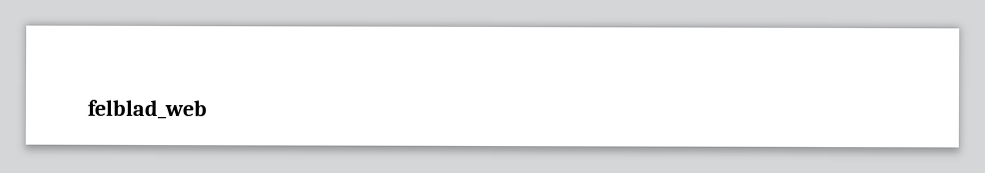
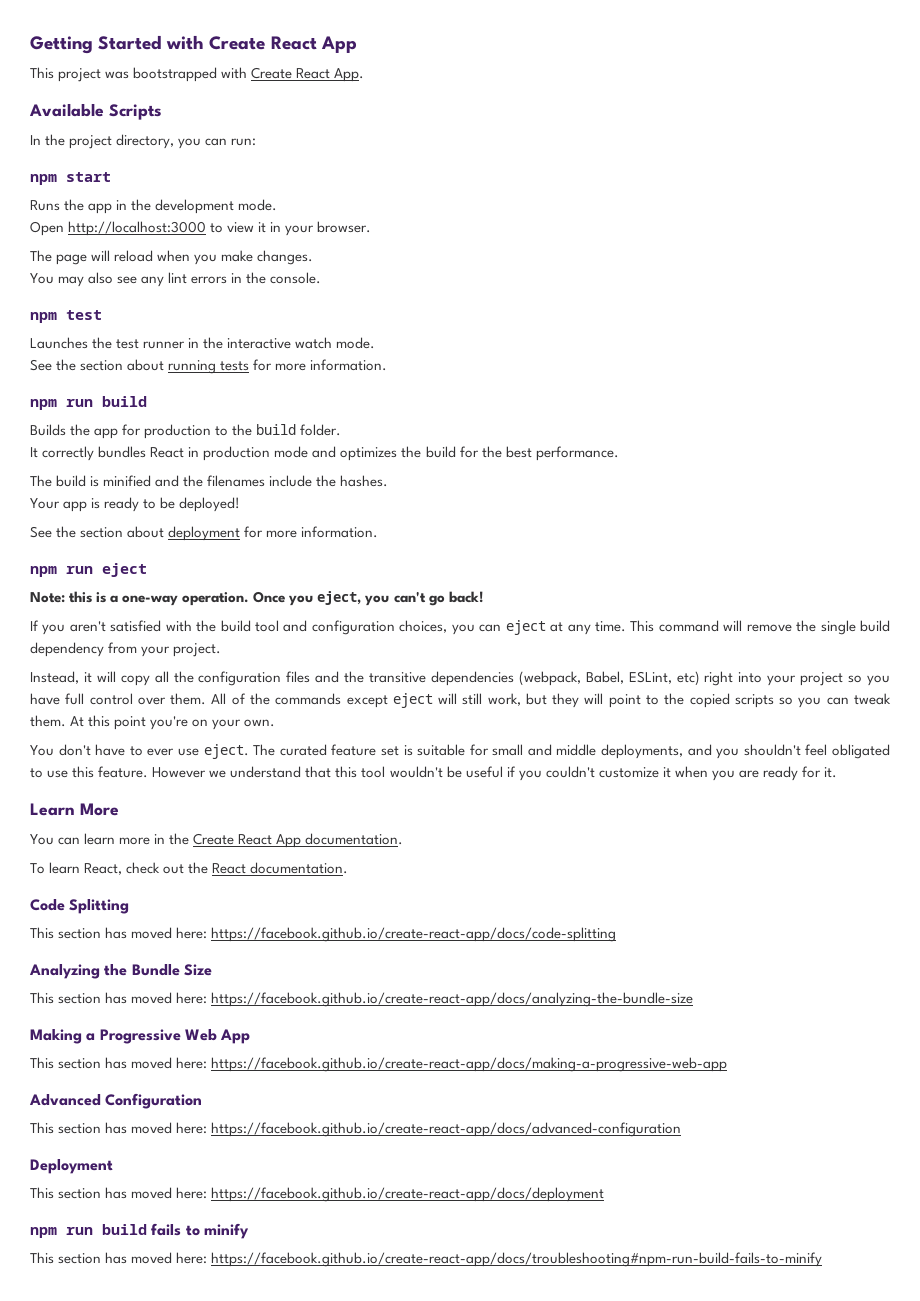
[87,99,207,120] felblad_web -> [30,35,357,54] [30,67,365,82] [29,103,162,120] [30,134,257,149] [30,172,111,185] [30,199,278,214] [30,221,372,236] [30,250,314,265] [30,272,322,287] [30,310,102,323] [30,337,376,349] [30,359,388,374] [30,396,147,410] [30,424,342,439] [30,446,619,461] [30,475,389,487] [30,497,241,512] [30,526,379,541] [30,563,147,577] [30,591,484,606] [30,620,890,635] [30,642,222,657] [30,671,891,686] [30,693,891,708] [30,715,276,730] [30,744,891,759] [30,766,838,781] [30,803,119,816] [30,833,404,848] [30,862,349,875] [30,899,130,914] [30,927,617,942] [29,964,212,979] [30,992,694,1007] [30,1029,251,1044] [30,1057,728,1072] [29,1093,203,1109] [30,1122,682,1137] [30,1159,113,1174] [30,1187,605,1202] [30,1223,249,1239] [30,1252,823,1267] Getting Started with Create React App // This project was bootstrapped with Create React App. // Available Scripts // In the project directory, you can run: // npm start // Runs the app in the development mode. // Open http://localhost:3000 to view it in your browser. // The page will reload when you make changes. // You may also see any lint errors in the console. // npm test // Launches the test runner in the interactive watch mode. // See the section about running tests for more information. // npm run build // Builds the app for production to the build folder. // It correctly bundles React in production mode and optimizes the build for the best performance. // The build is minified and the filenames include the hashes. // Your app is ready to be deployed! // See the section about deployment for more information. // npm run eject // Note: this is a one-way operation. Once you eject, you can't go back! // If you aren't satisfied with the build tool and configuration choices, you can eject at any time. This command will remove the single build dependency from your project. // Instead, it will copy all the configuration files and the transitive dependencies (webpack, Babel, ESLint, etc) right into your project so you have full control over them. All of the commands except eject will still work, but they will point to the copied scripts so you can tweak them. At this point you're on your own. // You don't have to ever use eject. The curated feature set is suitable for small and middle deployments, and you shouldn't feel obligated to use this feature. However we understand that this tool wouldn't be useful if you couldn't customize it when you are ready for it. // Learn More // You can learn more in the Create React App documentation. // To learn React, check out the React documentation. // Code Splitting // This section has moved here: https://facebook.github.io/create-react-app/docs/code-splitting // Analyzing the Bundle Size // This section has moved here: https://facebook.github.io/create-react-app/docs/analyzing-the-bundle-size // Making a Progressive Web App // This section has moved here: https://facebook.github.io/create-react-app/docs/making-a-progressive-web-app // Advanced Configuration // This section has moved here: https://facebook.github.io/create-react-app/docs/advanced-configuration // Deployment // This section has moved here: https://facebook.github.io/create-react-app/docs/deployment // npm run build fails to minify // This section has moved here: https://facebook.github.io/create-react-app/docs/troubleshooting#npm-run-build-fails-to-minify

